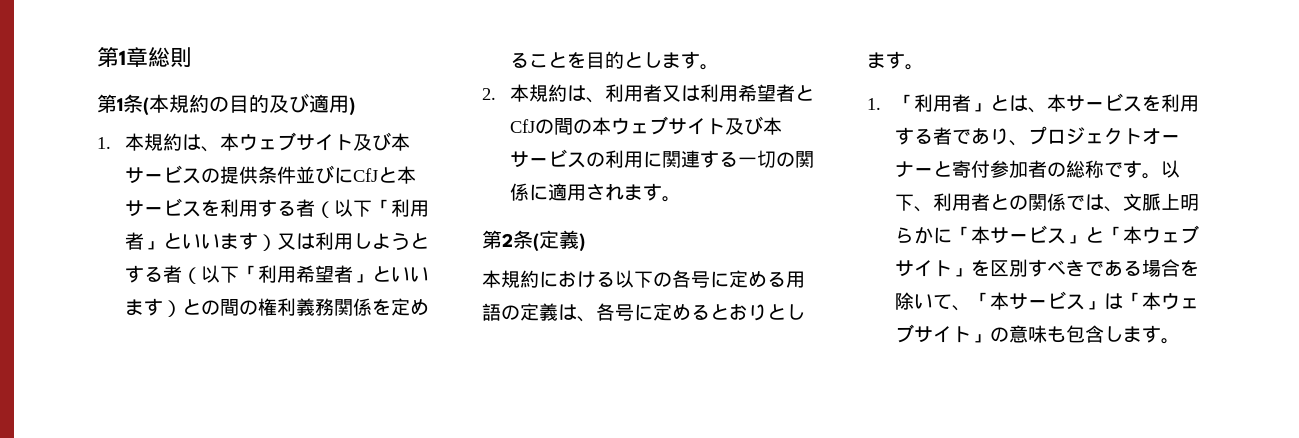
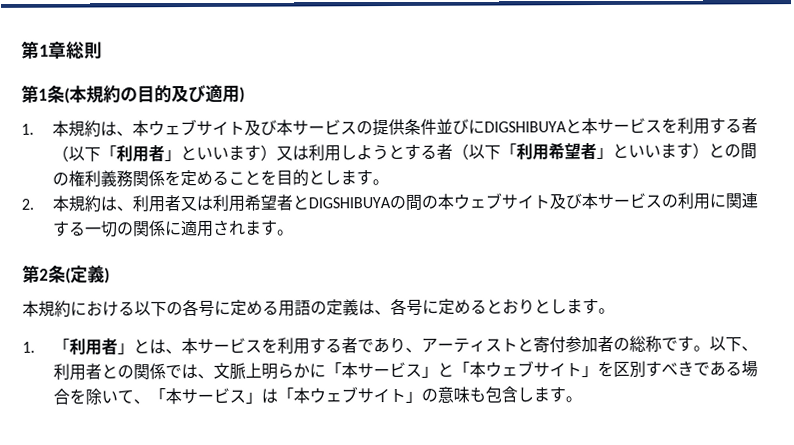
[353,168,379,182] CfJ -> [483,121,567,133] DIGSHIBUYA
[510,119,536,133] CfJ -> [307,197,391,209] DIGSHIBUYA
[1028,126,1181,145] [895,161,934,178] プロジェクトオーナー -> [420,337,518,353] アーティスト

